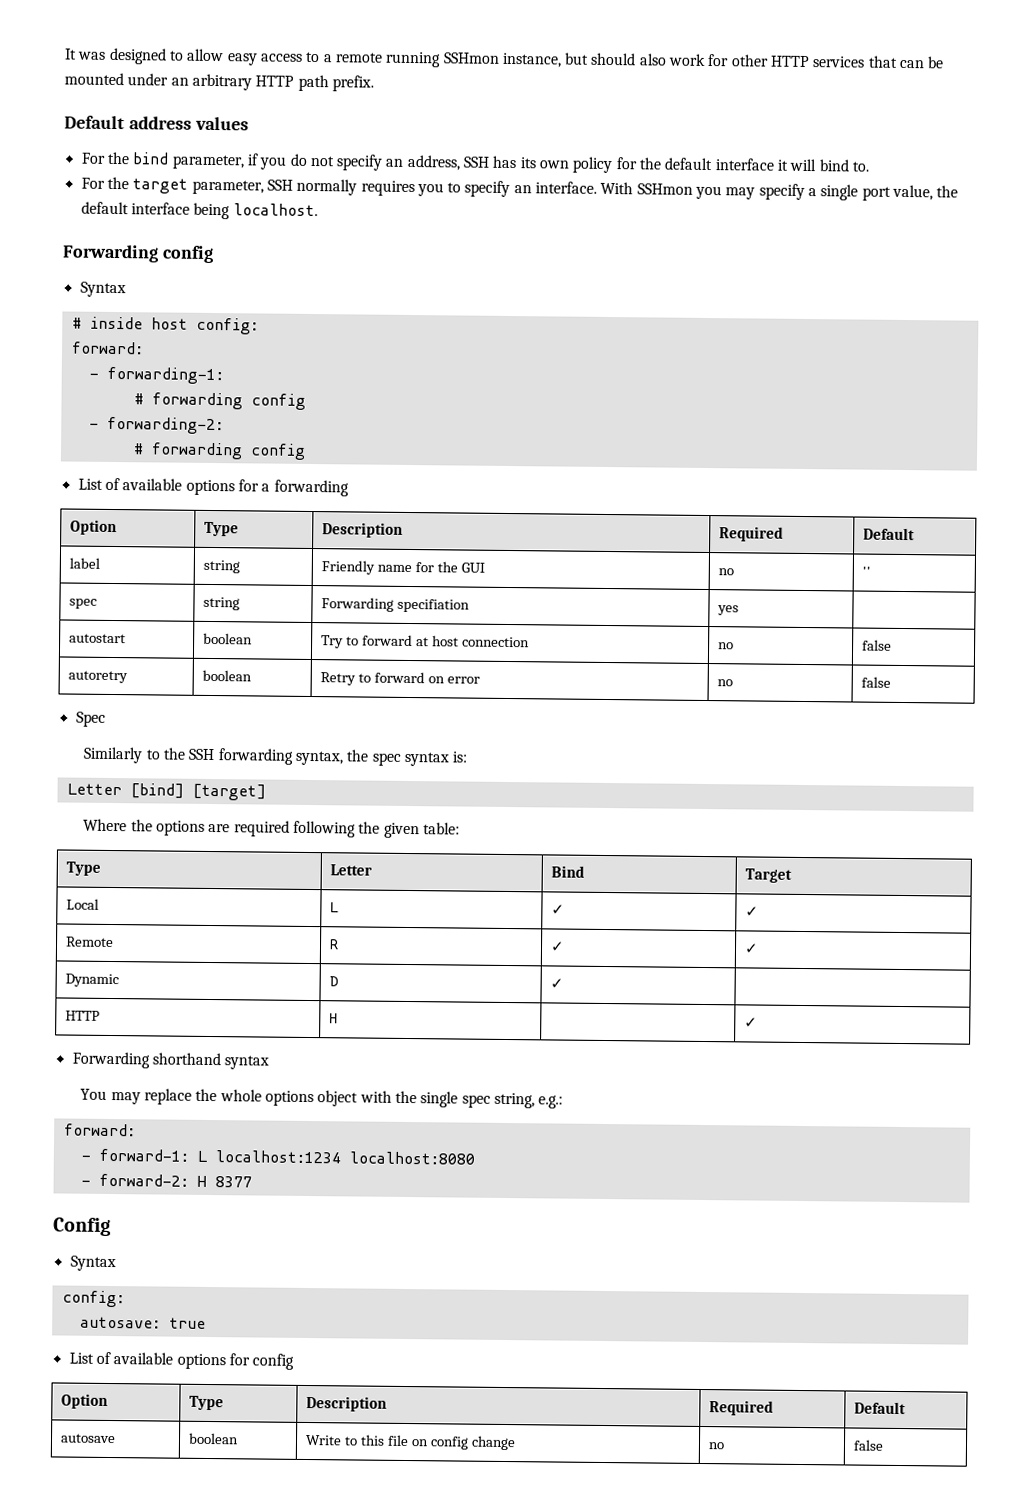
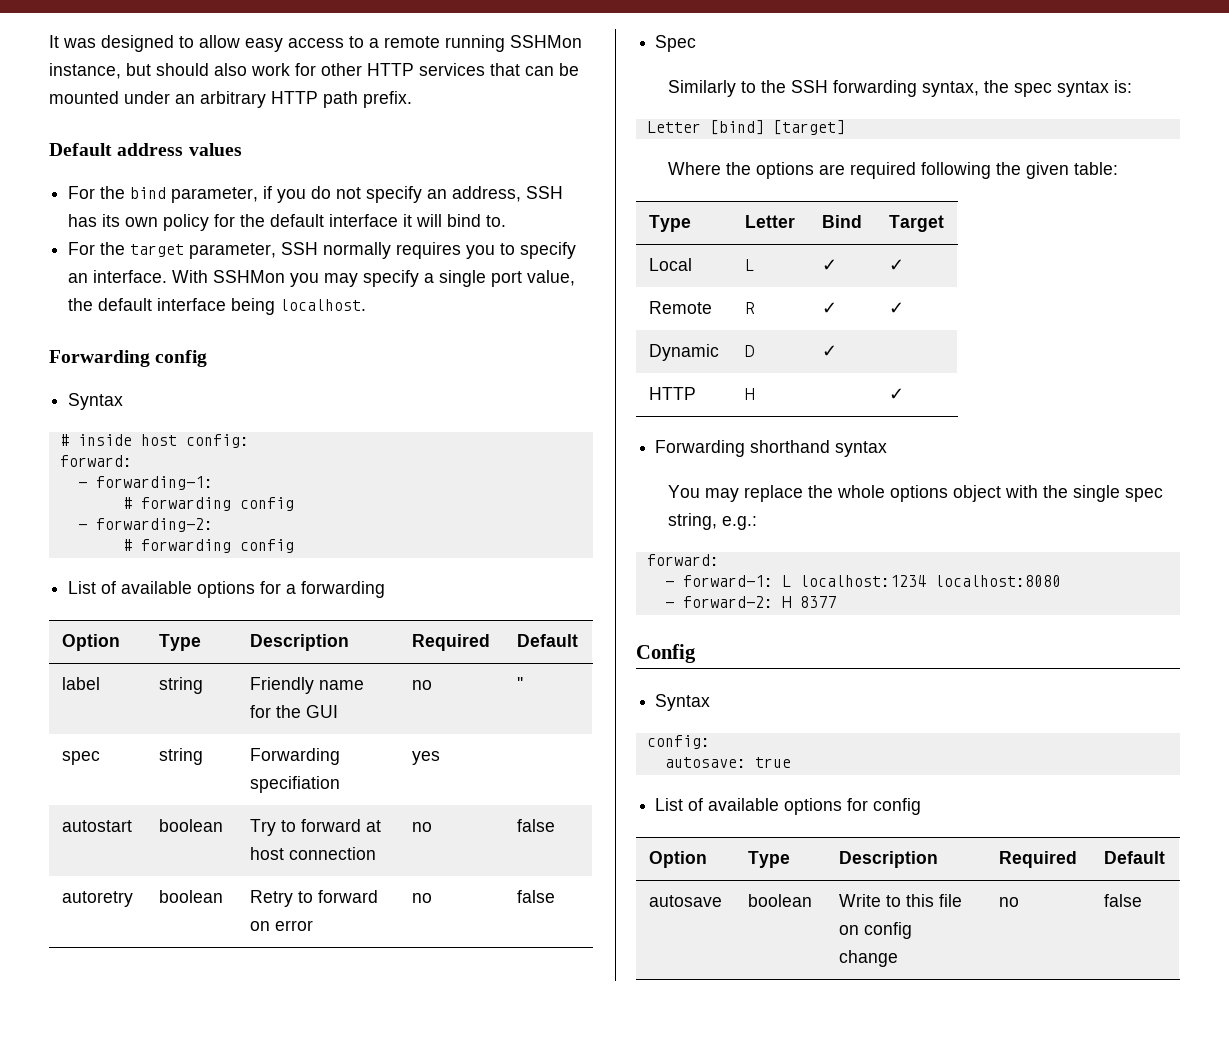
[442,52,500,64] SSHmon -> [510,35,582,48] SSHMon
[636,183,693,195] SSHmon -> [213,270,286,283] SSHMon

